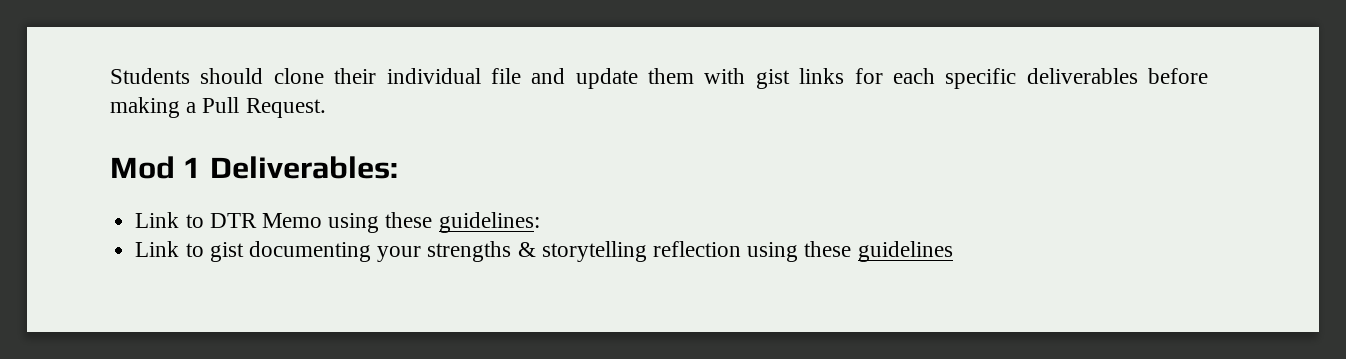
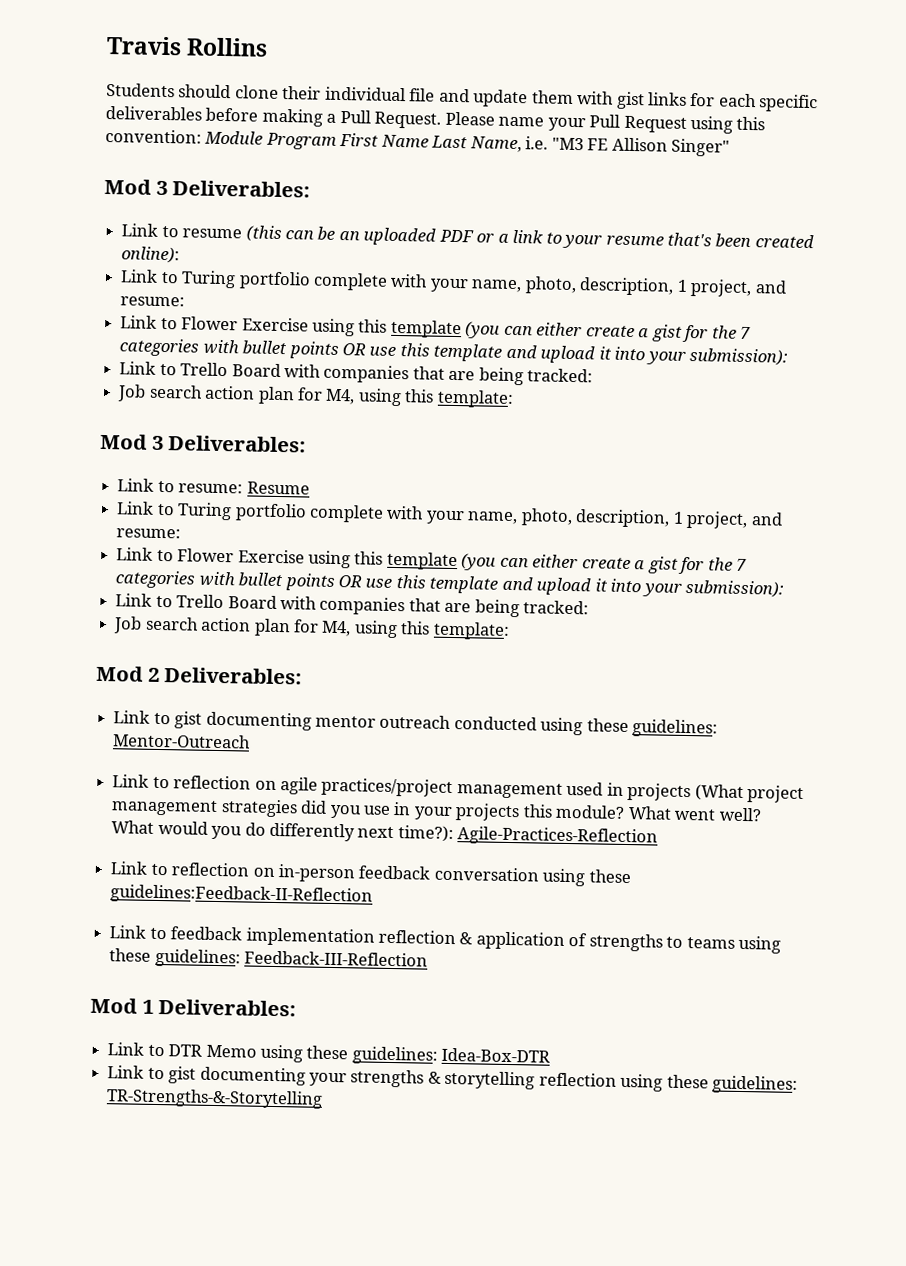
(110, 76) none -> [106,35,269,57] Travis Rollins //
(326, 108) none -> [444,111,766,134] [105,128,731,157] [104,178,311,198] [121,223,814,249] [121,246,181,264] [120,269,787,298] [120,296,186,307] [120,315,751,343] [119,338,789,366] [119,361,594,386] [117,384,514,408] [100,433,307,453] [117,478,310,495] [116,501,783,530] [116,528,182,539] [116,547,747,575] [115,570,785,598] [115,593,590,618] [113,616,510,640] [96,665,303,685] [113,710,719,738] [113,733,252,749] [112,774,805,804] [111,799,762,822] [111,820,659,847] [110,861,631,887] [110,884,374,906] [109,925,782,954] [109,948,429,968] Please name your Pull Request using this convention: Module Program First Name Last Name, i.e. "M3 FE Allison Singer" // Mod 3 Deliverables: // Link to resume (this can be an uploaded PDF or a link to your resume that's been created online): // Link to Turing portfolio complete with your name, photo, description, 1 project, and resume: // Link to Flower Exercise using this template (you can either create a gist for the 7 categories with bullet points OR use this template and upload it into your submission): // Link to Trello Board with companies that are being tracked: // Job search action plan for M4, using this template: // Mod 3 Deliverables: // Link to resume: Resume // Link to Turing portfolio complete with your name, photo, description, 1 project, and resume: // Link to Flower Exercise using this template (you can either create a gist for the 7 categories with bullet points OR use this template and upload it into your submission): // Link to Trello Board with companies that are being tracked: // Job search action plan for M4, using this template: // Mod 2 Deliverables: // Link to gist documenting mentor outreach conducted using these guidelines: Mentor-Outreach // Link to reflection on agile practices/project management used in projects (What project management strategies did you use in your projects this module? What went well? What would you do differently next time?): Agile-Practices-Reflection // Link to reflection on in-person feedback conversation using these guidelines:Feedback-II-Reflection // Link to feedback implementation reflection & application of strengths to teams using these guidelines: Feedback-III-Reflection
(540, 222) none -> [441,1047,551,1063] Idea-Box-DTR
[857,241,953,262] guidelines -> [712,1075,799,1094] [106,1088,324,1109] guidelines: TR-Strengths-&-Storytelling

